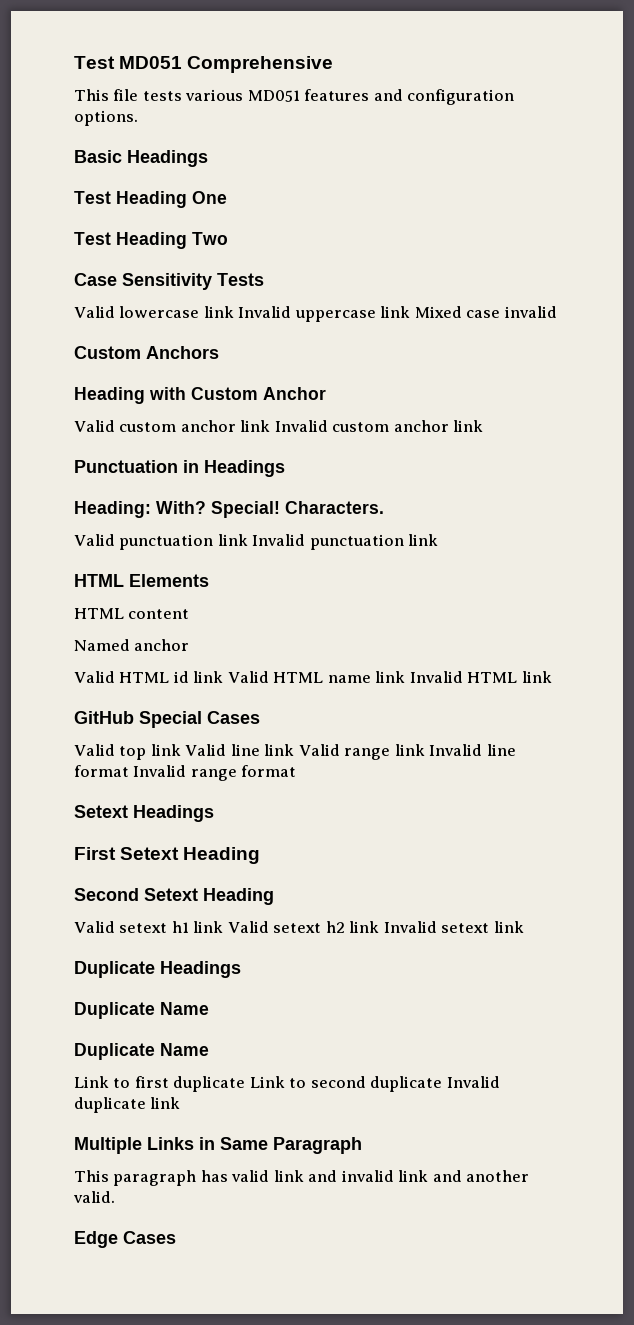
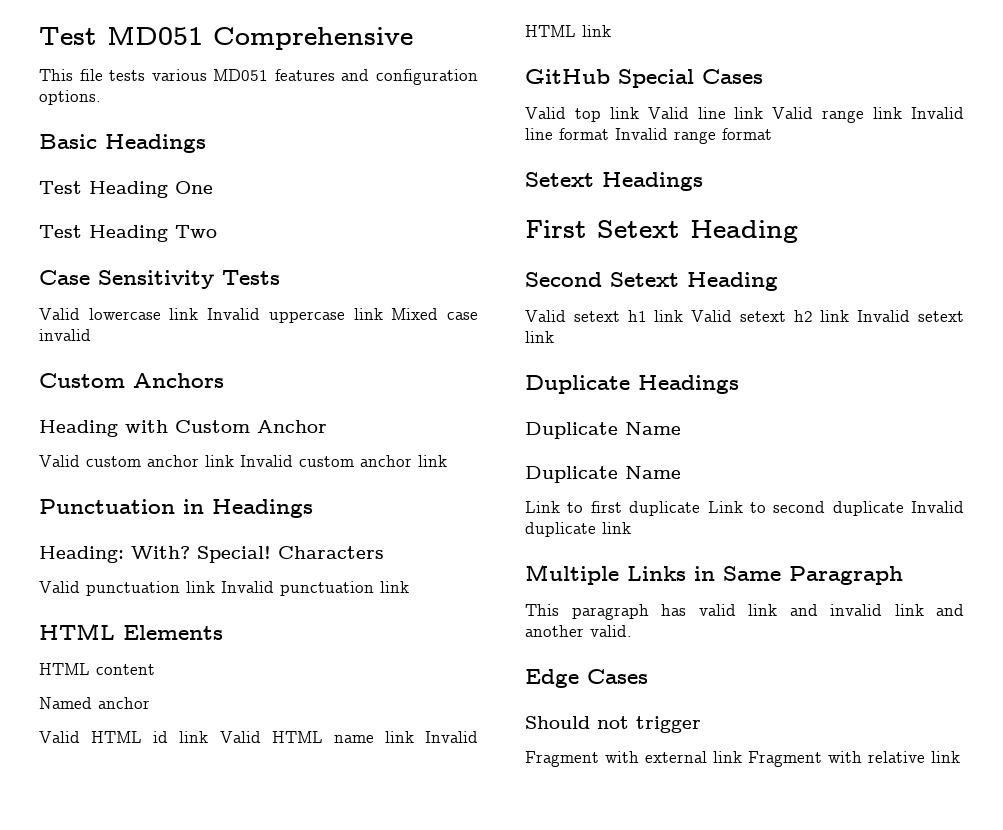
[285,501,384,514] Characters. -> [278,546,384,559] Characters
(176, 1237) none -> [525,716,701,733] [525,751,960,767] // Should not trigger // Fragment with external link Fragment with relative link

